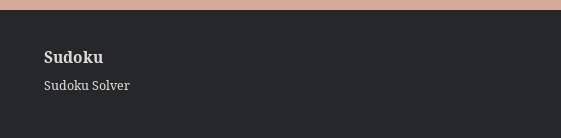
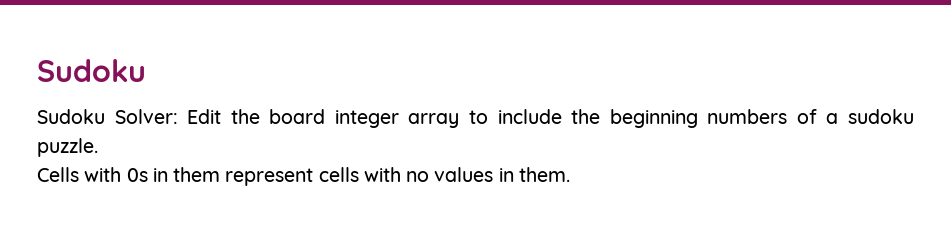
[92,80,131,90] Solver -> [114,109,914,128] [37,138,98,157] [37,167,570,186] Solver: Edit the board integer array to include the beginning numbers of a sudoku puzzle. // Cells with 0s in them represent cells with no values in them.

